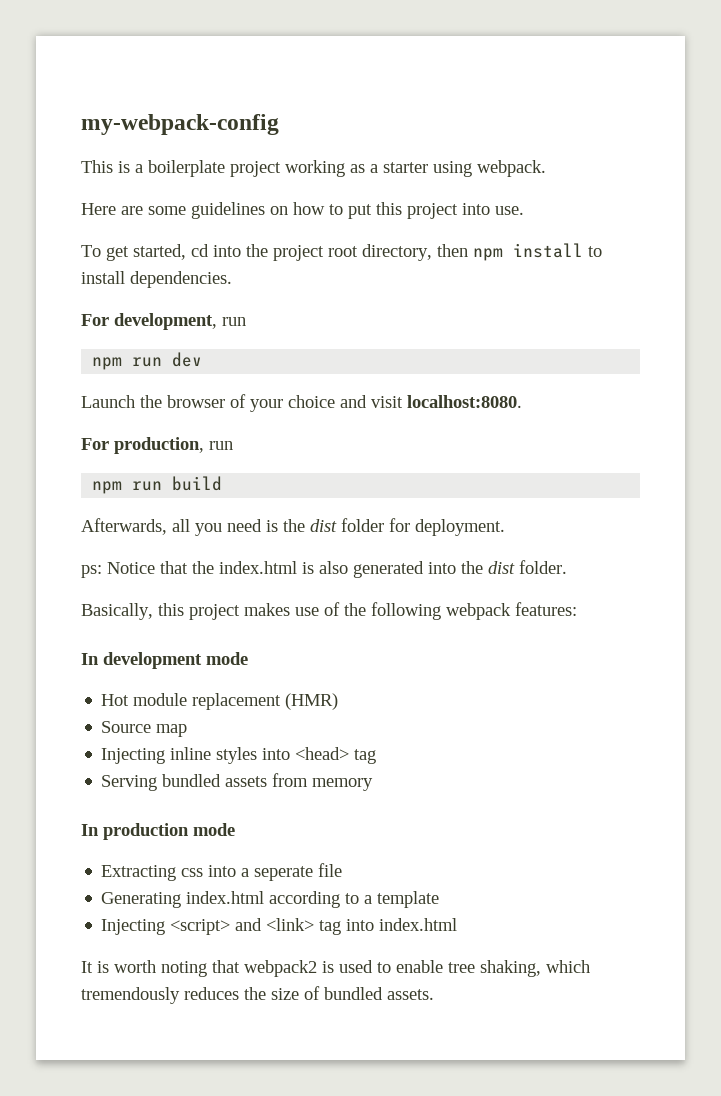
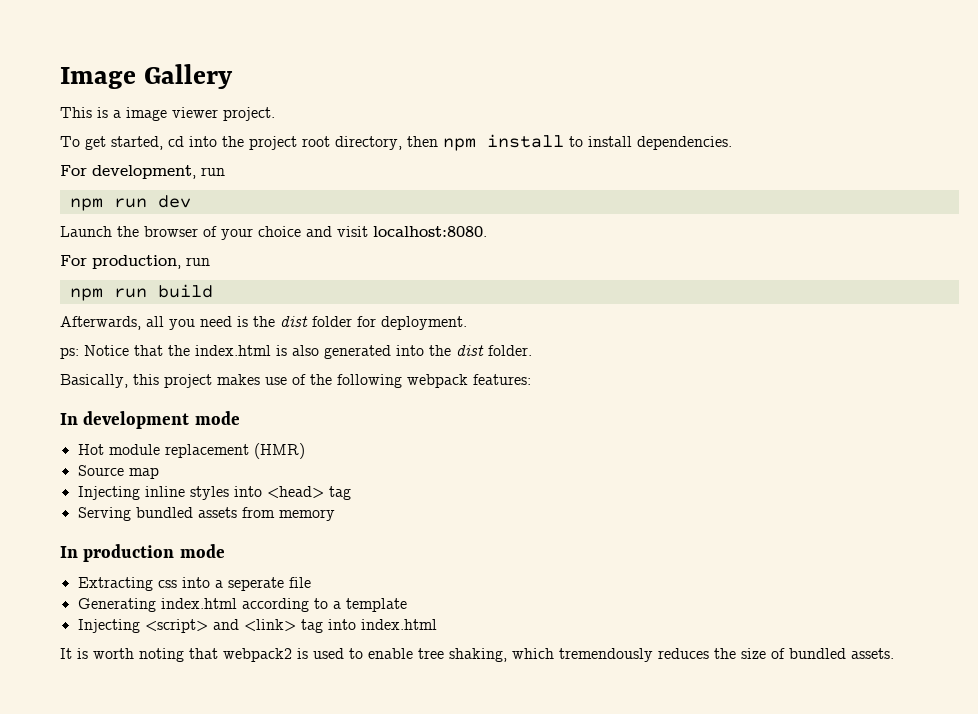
[81,114,279,135] my-webpack-config -> [60,64,234,89] Image Gallery
[148,160,546,177] [81,202,524,219] boilerplate project working as a starter using webpack. // Here are some guidelines on how to put this project into use. -> [126,107,275,121] image viewer project.

